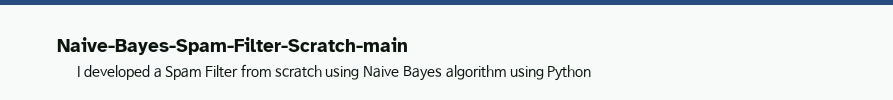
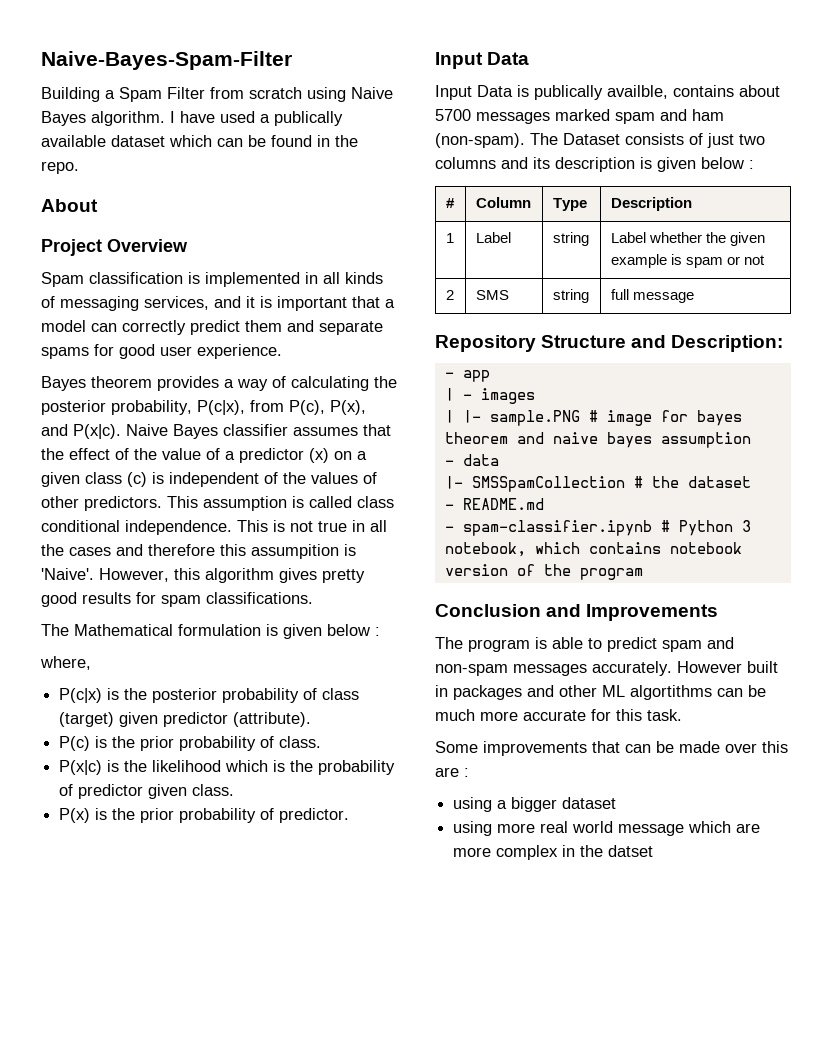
[57,37,408,55] [76,65,150,80] Naive-Bayes-Spam-Filter-Scratch-main // I developed -> [41,51,292,70] [41,87,100,102] Naive-Bayes-Spam-Filter // Building
[445,65,592,81] algorithm using Python -> [91,111,343,126] [41,135,358,147] [41,161,79,174] [41,199,98,212] [41,239,188,256] [41,272,383,287] [41,296,395,311] [41,320,383,335] [41,344,282,359] [41,376,397,391] [41,400,366,415] [41,424,391,439] [41,448,367,463] [41,472,377,487] [41,496,394,511] [41,520,387,535] [41,544,356,559] [41,568,365,583] [41,592,313,607] [41,624,380,639] [40,656,91,670] [59,688,360,703] [59,712,312,727] [59,736,322,751] [59,760,396,775] [59,784,235,799] [59,808,350,823] [435,52,530,69] [435,85,780,100] [435,109,724,124] [435,133,765,148] [435,157,754,172] [445,198,455,208] [475,197,531,208] [552,198,587,211] [610,197,692,211] [445,233,454,243] [475,232,511,243] [552,232,589,246] [610,232,765,246] [610,254,765,268] [445,290,454,300] [475,290,509,300] [552,289,589,303] [610,289,694,303] [435,335,784,352] [444,370,490,382] [444,388,535,404] [444,410,742,426] [444,432,751,448] [444,454,499,466] [444,476,751,492] [444,498,544,510] [444,520,751,536] [444,542,742,557] [444,564,643,580] [435,604,719,621] [435,637,734,652] [435,661,778,676] [435,685,766,700] [435,709,682,721] [435,741,788,756] [435,767,469,777] [453,797,617,812] [453,821,761,836] [453,845,654,860] algorithm. I have used a publically available dataset which can be found in the repo. // About // Project Overview // Spam classification is implemented in all kinds of messaging services, and it is important that a model can correctly predict them and separate spams for good user experience. // Bayes theorem provides a way of calculating the posterior probability, P(c|x), from P(c), P(x), and P(x|c). Naive Bayes classifier assumes that the effect of the value of a predictor (x) on a given class (c) is independent of the values of other predictors. This assumption is called class conditional independence. This is not true in all the cases and therefore this assumpition is 'Naive'. However, this algorithm gives pretty good results for spam classifications. // The Mathematical formulation is given below : // where, // P(c|x) is the posterior probability of class (target) given predictor (attribute). // P(c) is the prior probability of class. // P(x|c) is the likelihood which is the probability of predictor given class. // P(x) is the prior probability of predictor. // Input Data // Input Data is publically availble, contains about 5700 messages marked spam and ham (non-spam). The Dataset consists of just two columns and its description is given below : // # | Column | Type | Description // 1 | Label | string | Label whether the given example is spam or not // 2 | SMS | string | full message // Repository Structure and Description: // - app // | - images // | |- sample.PNG # image for bayes theorem and naive bayes assumption // - data // |- SMSSpamCollection # the dataset // - README.md // - spam-classifier.ipynb # Python 3 notebook, which contains notebook version of the program // Conclusion and Improvements // The program is able to predict spam and non-spam messages accurately. However built in packages and other ML algortithms can be much more accurate for this task. // Some improvements that can be made over this are : // using a bigger dataset // using more real world message which are more complex in the datset

